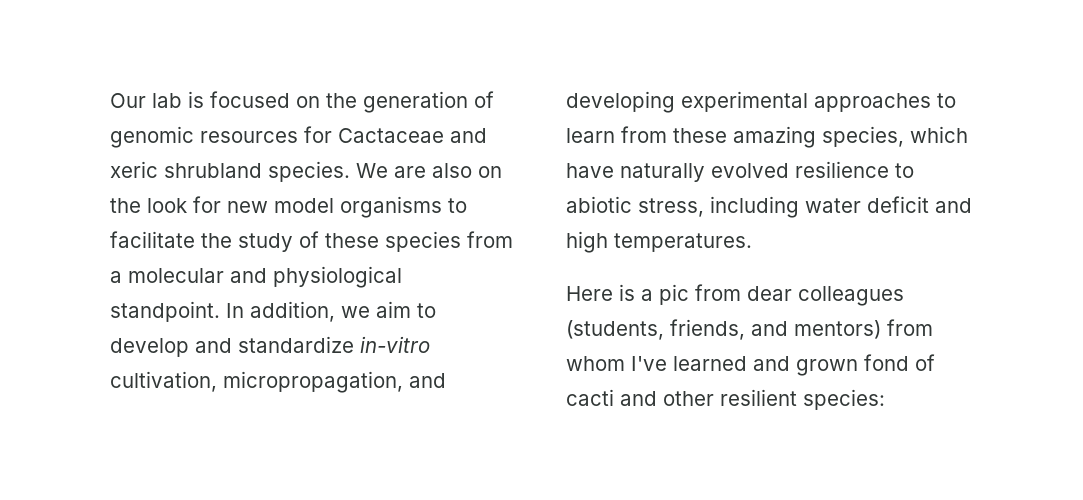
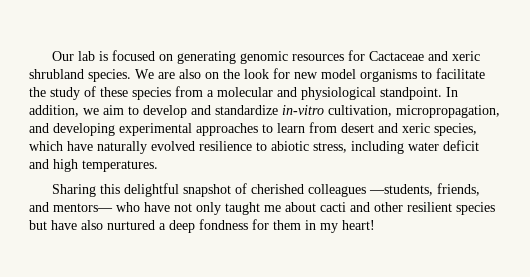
[326,91,494,113] the generation of -> [176,51,236,64] generating
[673,126,816,148] these amazing -> [341,123,430,133] desert and xeric
[566,284,904,306] [566,319,933,340] [566,354,935,376] [566,389,885,410] Here is a pic from dear colleagues (students, friends, and mentors) from whom I've learned and grown fond of cacti and other resilient species: -> [51,183,480,197] [29,202,495,215] [29,219,375,233] Sharing this delightful snapshot of cherished colleagues —students, friends, and mentors— who have not only taught me about cacti and other resilient species but have also nurtured a deep fondness for them in my heart!

